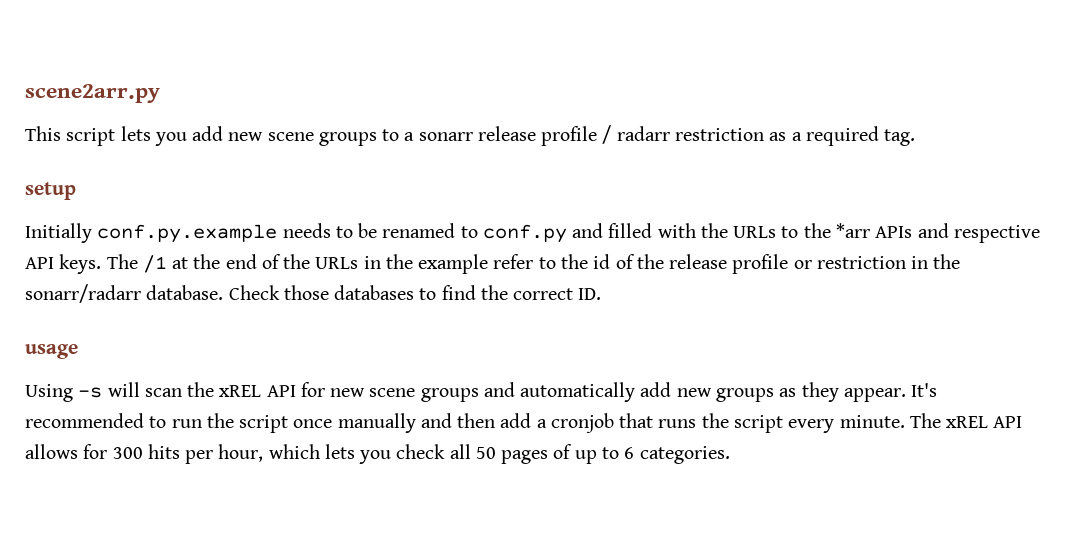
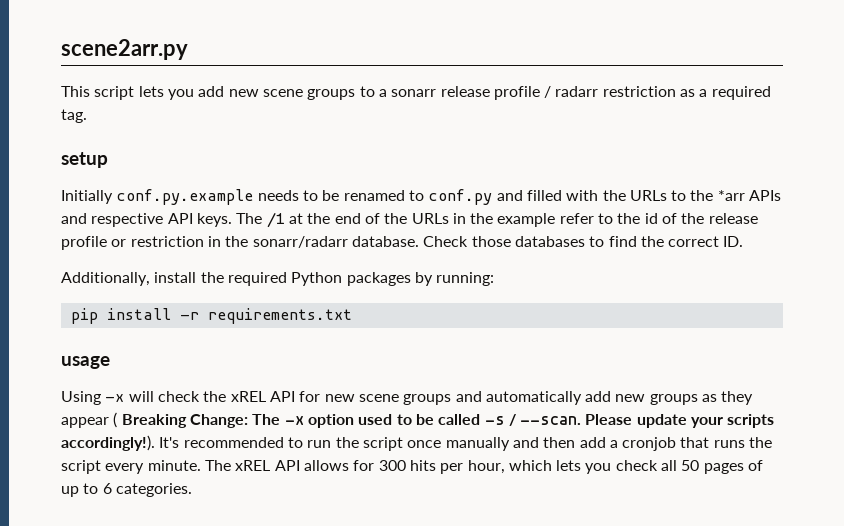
(602, 294) none -> [61,272,495,286] [70,308,352,324] // Additionally, install the required Python packages by running: // pip install -r requirements.txt
[78,382,182,398] -s will scan -> [105,391,200,402] -x will check
[843,388,906,402] appear. -> [61,412,775,428] [61,435,155,451] appear ( Breaking Change: The -x option used to be called -s / --scan. Please update your scripts accordingly!).

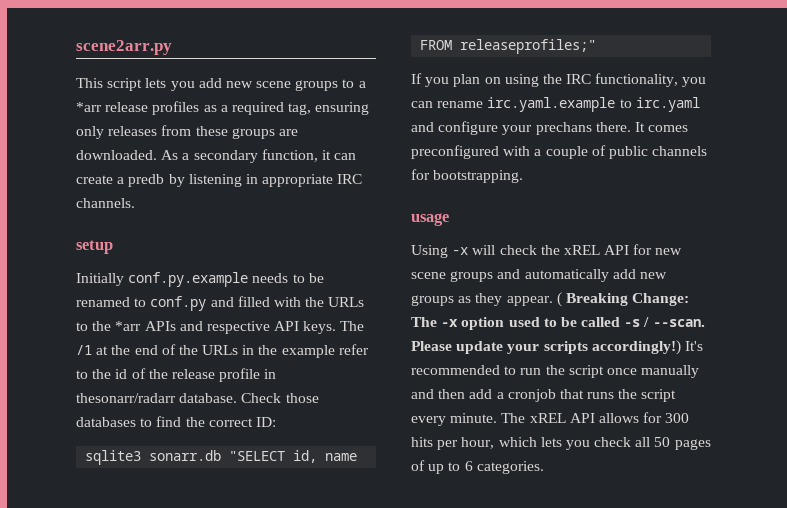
[391,86,771,100] [61,109,87,123] sonarr release profile / radarr restriction as a required tag. -> [76,101,370,115] [76,125,298,139] [76,149,357,163] [76,174,363,187] [76,198,135,208] *arr release profiles as a required tag, ensuring only releases from these groups are downloaded. As a secondary function, it can create a predb by listening in appropriate IRC channels.
[111,236,348,248] or restriction in the sonarr/radarr -> [264,369,277,379] [76,393,176,403] in thesonarr/radarr
[723,236,744,247] [61,272,495,286] [70,308,352,324] ID. // Additionally, install the required Python packages by running: // pip install -r requirements.txt -> [255,417,276,427] [85,450,358,465] [420,39,597,54] [411,73,707,87] [411,97,700,112] [411,121,689,135] [411,145,708,159] [411,169,524,183] ID: // sqlite3 sonarr.db "SELECT id, name FROM releaseprofiles;" // If you plan on using the IRC functionality, you can rename irc.yaml.example to irc.yaml and configure your prechans there. It comes preconfigured with a couple of public channels for bootstrapping.
[61,417,109,428] appear -> [506,296,553,306] appear.
[61,435,155,451] accordingly!). -> [591,340,681,355] accordingly!)

